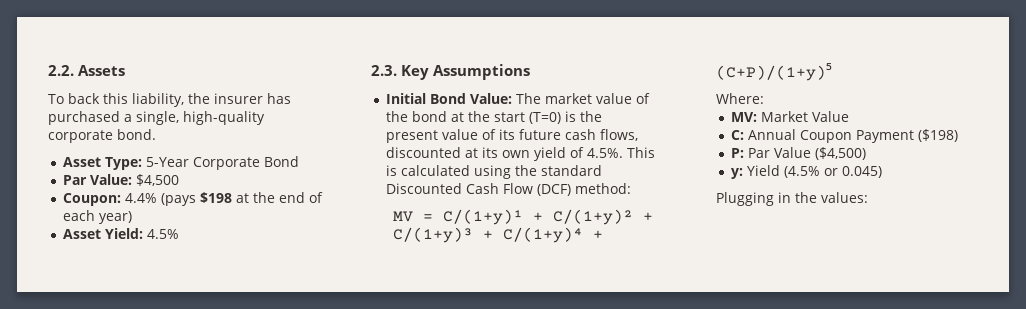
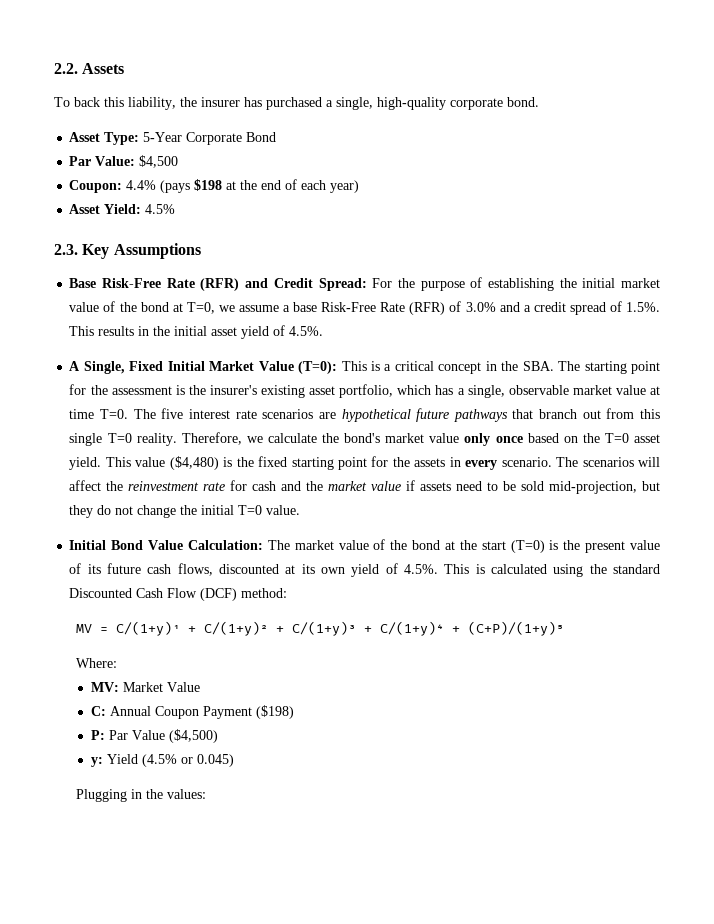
(530, 72) none -> [69,277,661,291] [69,301,660,315] [69,325,324,339] [69,361,660,374] [69,384,661,398] [69,408,660,422] [69,432,661,446] [69,456,660,470] [69,480,661,494] [69,505,301,518] // Base Risk-Free Rate (RFR) and Credit Spread: For the purpose of establishing the initial market value of the bond at T=0, we assume a base Risk-Free Rate (RFR) of 3.0% and a credit spread of 1.5%. This results in the initial asset yield of 4.5%. // A Single, Fixed Initial Market Value (T=0): This is a critical concept in the SBA. The starting point for the assessment is the insurer's existing asset portfolio, which has a single, observable market value at time T=0. The five interest rate scenarios are hypothetical future pathways that branch out from this single T=0 reality. Therefore, we calculate the bond's market value only once based on the T=0 asset yield. This value ($4,480) is the fixed starting point for the assets in every scenario. The scenarios will affect the reinvestment rate for cash and the market value if assets need to be sold mid-projection, but they do not change the initial T=0 value.
[469,93,512,104] Value: -> [148,540,263,550] Value Calculation:

